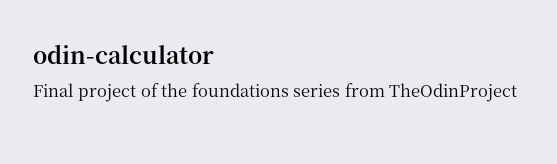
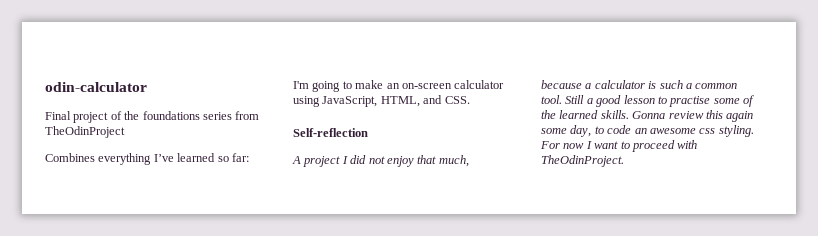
(518, 92) none -> [45,153,249,165] [293,80,505,92] [293,95,470,107] [293,128,368,137] [292,155,469,167] [541,80,738,89] [541,95,754,107] [541,110,754,122] [541,125,754,137] [540,140,698,152] [541,155,624,167] // Combines everything I’ve learned so far: I'm going to make an on-screen calculator using JavaScript, HTML, and CSS. // Self-reflection // A project I did not enjoy that much, because a calculator is such a common tool. Still a good lesson to practise some of the learned skills. Gonna review this again some day, to code an awesome css styling. For now I want to proceed with TheOdinProject.

